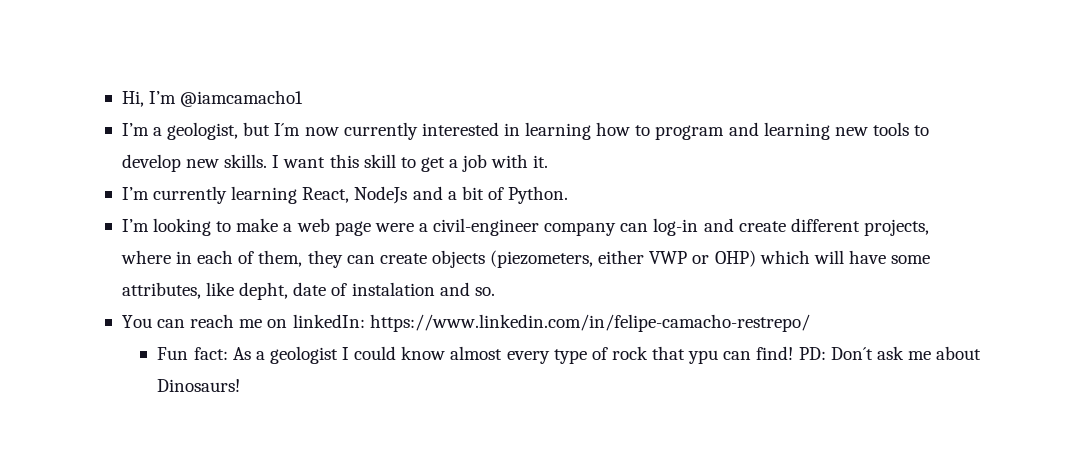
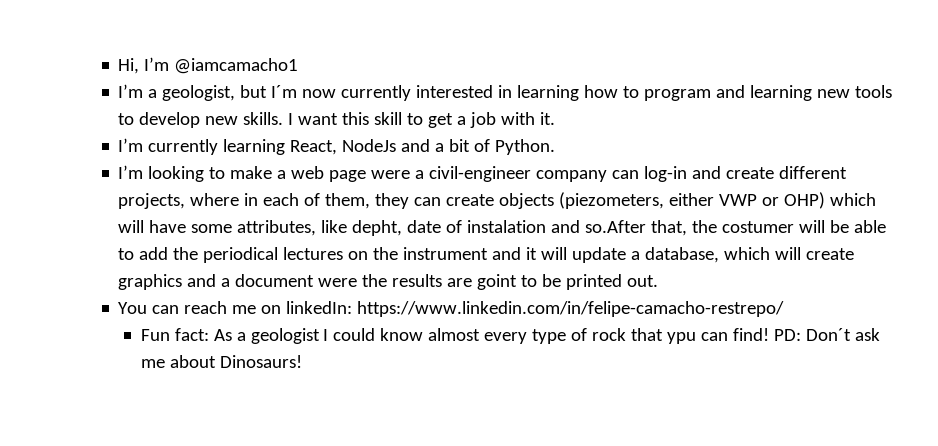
[474,287,495,296] so. -> [585,220,887,236] [118,247,855,263] [118,274,659,290] so.After that, the costumer will be able to add the periodical lectures on the instrument and it will update a database, which will create graphics and a document were the results are goint to be printed out.

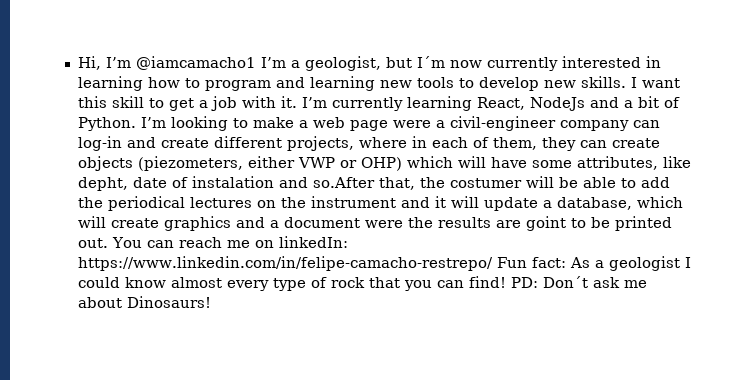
(299, 66) // -> (256, 63) none
(556, 118) // -> (297, 102) none
(556, 147) // -> (136, 124) none
(659, 281) // -> (108, 243) none
(785, 309) // -> (493, 263) none
[667,332,697,344] ypu -> [403,280,432,291] you

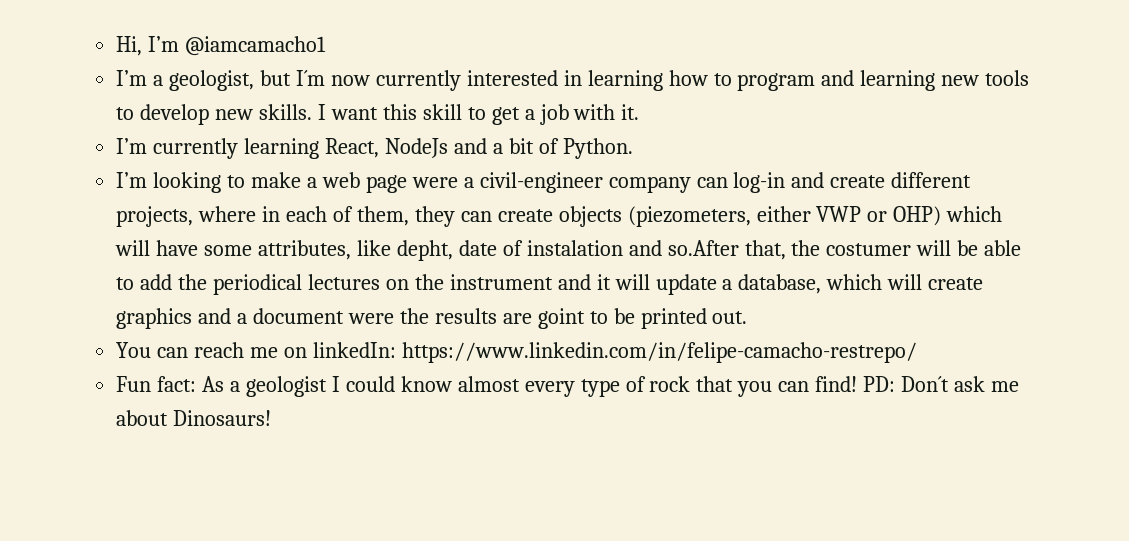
(256, 63) none -> (327, 46) //
(297, 102) none -> (640, 112) //
(136, 124) none -> (633, 148) //
(108, 243) none -> (748, 317) //
(493, 263) none -> (917, 352) //

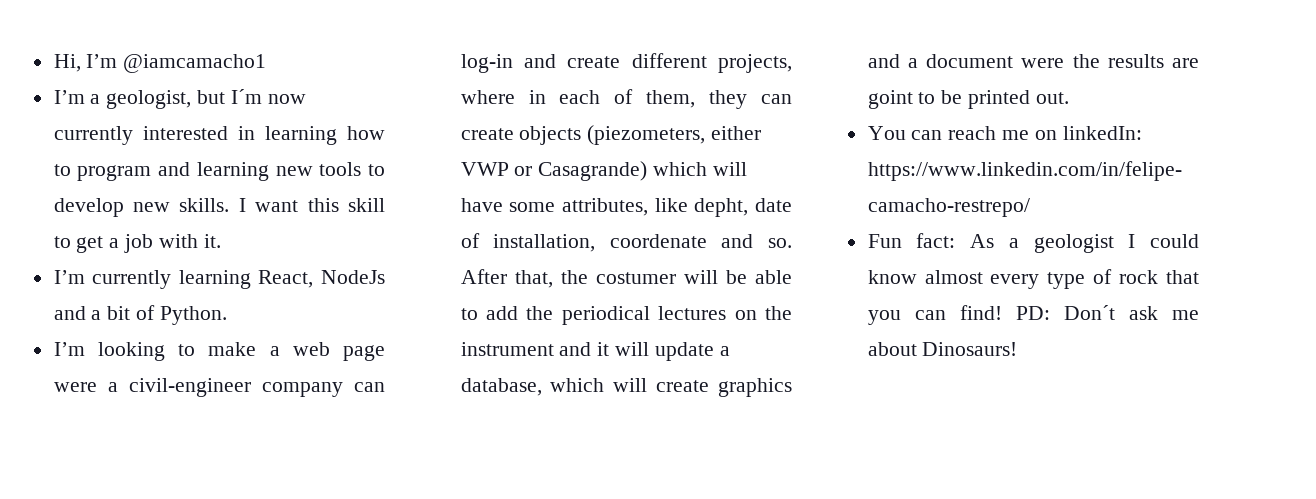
[893,206,942,226] OHP) -> [538,161,648,181] Casagrande)
[526,240,739,256] instalation and so.After -> [493,234,792,252] [460,269,507,284] installation, coordenate and so. After

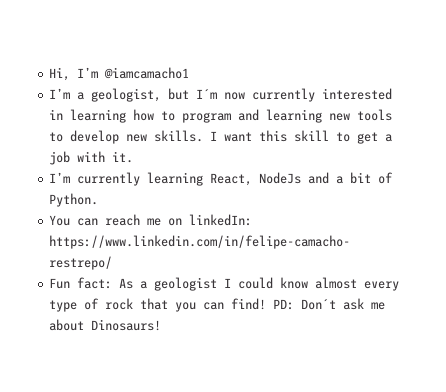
[53,342,385,361] [53,378,385,397] [460,53,792,73] [460,89,792,109] [460,125,762,145] [460,161,747,181] [460,198,792,217] [460,233,792,252] [460,269,792,288] [460,306,792,325] [460,342,730,361] [460,378,792,397] [867,54,1199,68] [867,90,1069,109] // I’m looking to make a web page were a civil-engineer company can log-in and create different projects, where in each of them, they can create objects (piezometers, either VWP or Casagrande) which will have some attributes, like depht, date of installation, coordenate and so. After that, the costumer will be able to add the periodical lectures on the instrument and it will update a database, which will create graphics and a document were the results are goint to be printed out. -> (99, 200) none

